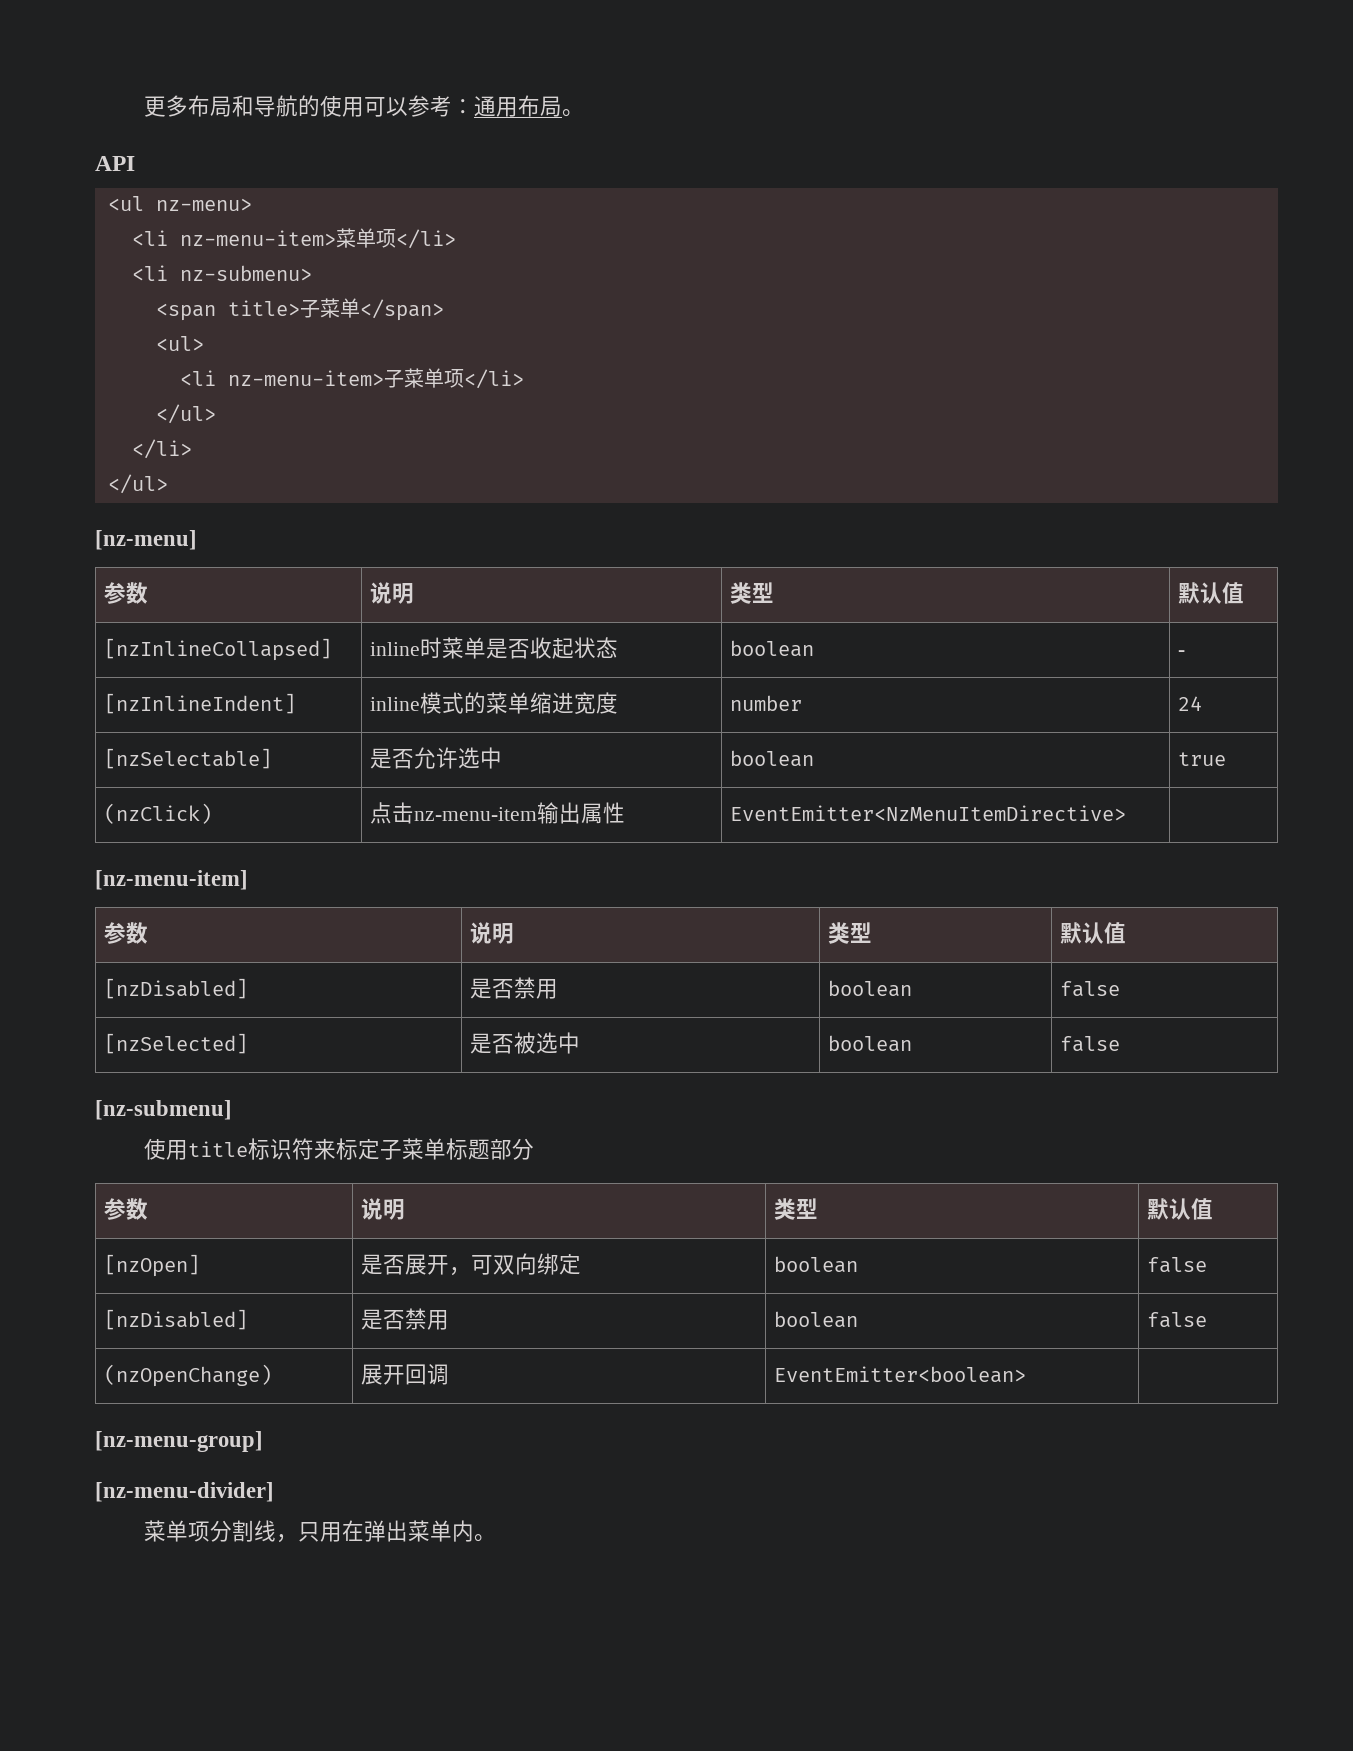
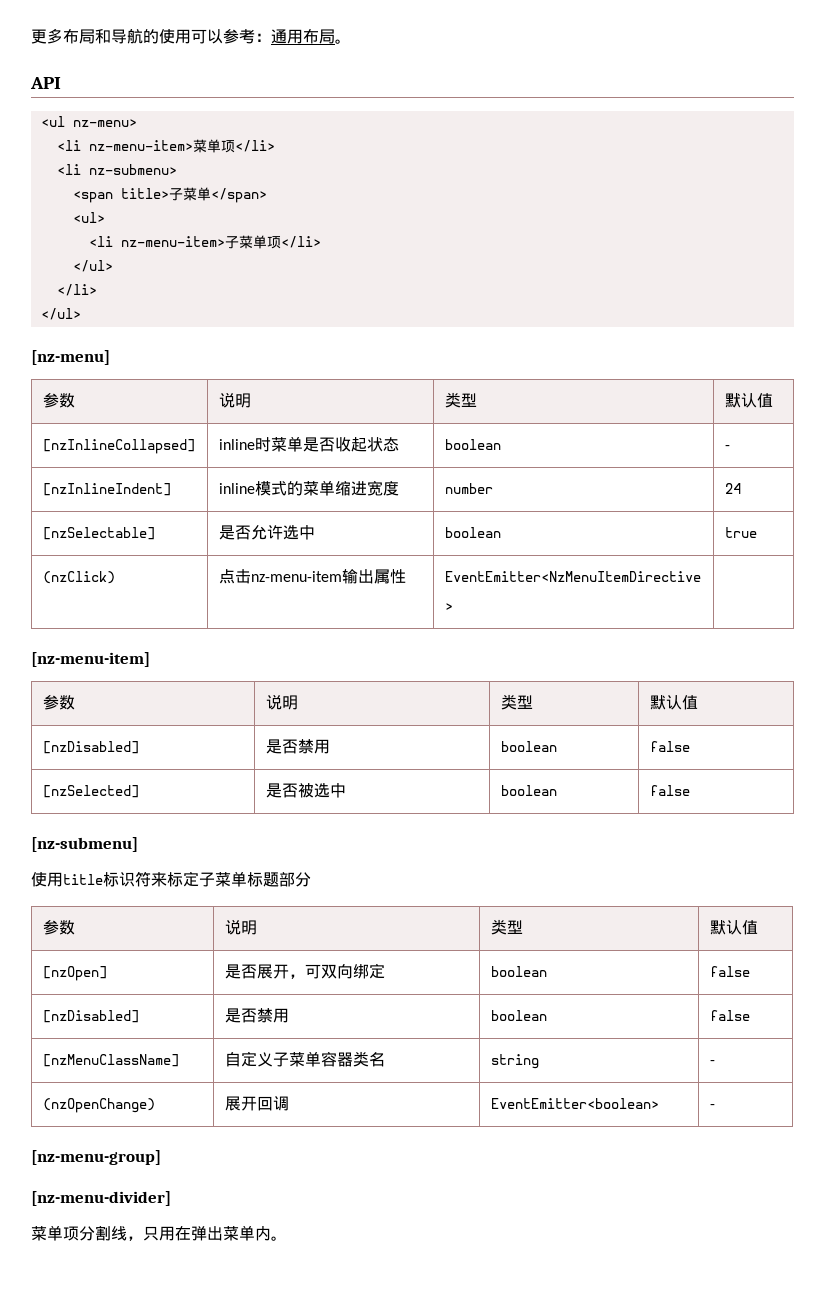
(1208, 1320) none -> [42,1054,179,1067] [224,1051,385,1067] [490,1054,539,1069] [709,1060,715,1065] // [nzMenuClassName] | 自定义子菜单容器类名 | string | -
(1027, 1374) none -> [709,1104,715,1109] -

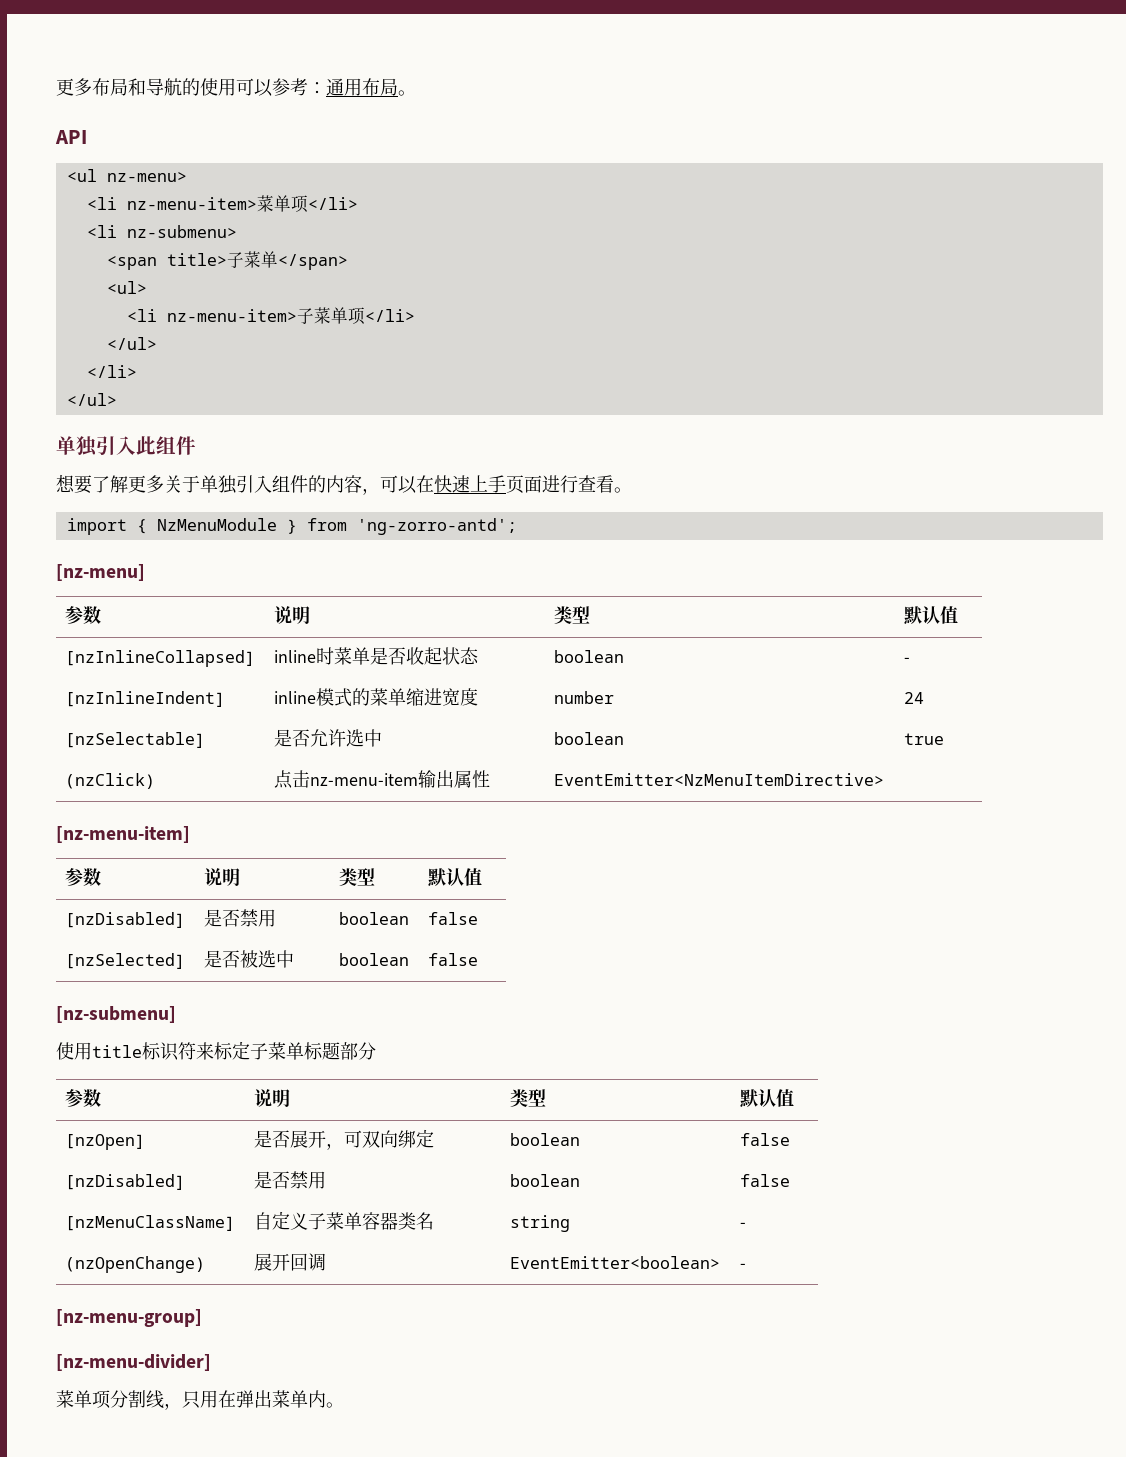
(81, 314) none -> [56,436,196,457] [56,474,632,495] [66,518,517,535] // 单独引入此组件 // 想要了解更多关于单独引入组件的内容，可以在快速上手页面进行查看。 // import { NzMenuModule } from 'ng-zorro-antd';

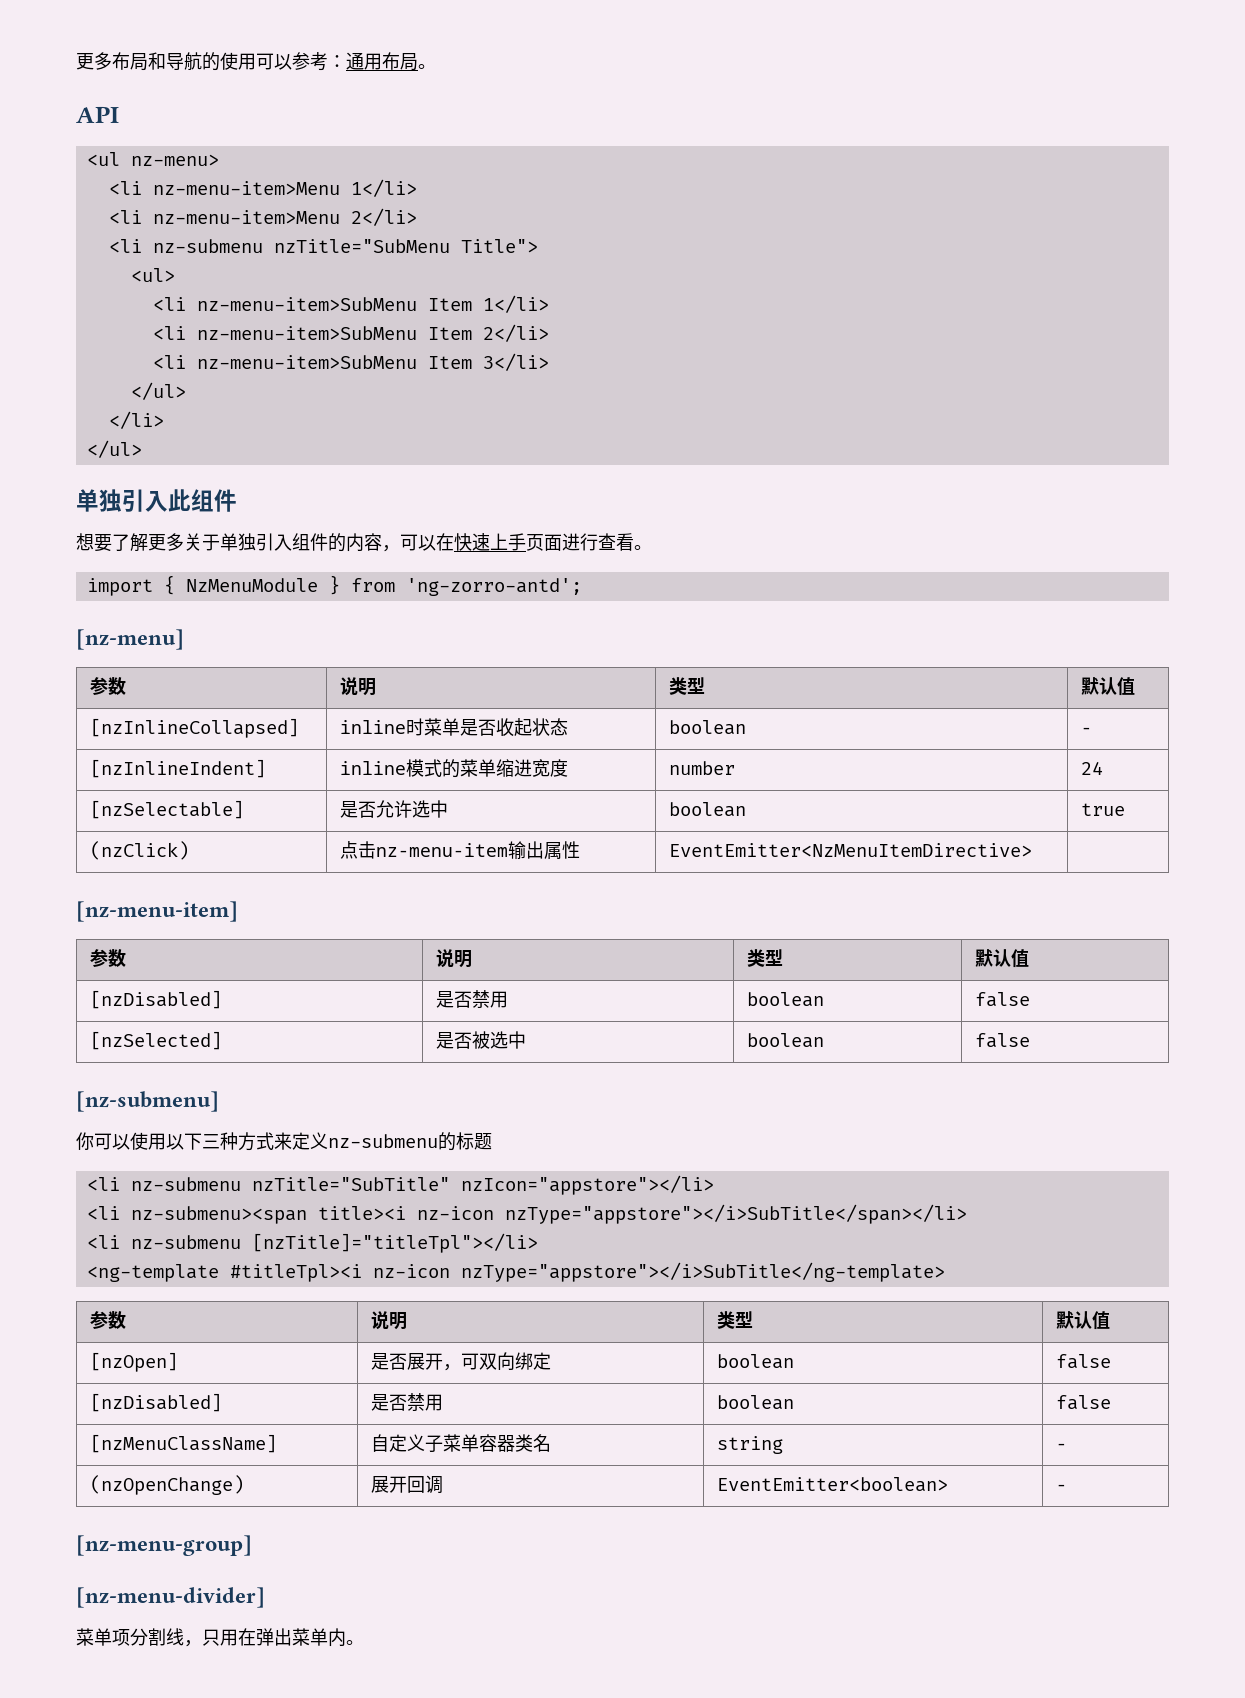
[126,195,358,213] [86,225,237,238] [106,251,348,270] [106,281,147,294] [126,307,415,325] nz-menu-item>菜单项</li> // <li nz-submenu> // <span title>子菜单</span> // <ul> // <li nz-menu-item>子菜单项</li> -> [152,179,417,197] [108,208,417,226] [108,239,538,253] [130,268,175,282] [152,295,549,313] [152,324,549,342] [152,353,549,371] nz-menu-item>Menu 1</li> // <li nz-menu-item>Menu 2</li> // <li nz-submenu nzTitle="SubMenu Title"> // <ul> // <li nz-menu-item>SubMenu Item 1</li> // <li nz-menu-item>SubMenu Item 2</li> // <li nz-menu-item>SubMenu Item 3</li>
[56,1041,376,1061] 使用title标识符来标定子菜单标题部分 -> [76,1132,492,1151] [86,1175,714,1195] [86,1204,967,1224] [86,1233,538,1253] [86,1262,945,1282] 你可以使用以下三种方式来定义nz-submenu的标题 // <li nz-submenu nzTitle="SubTitle" nzIcon="appstore"></li> // <li nz-submenu><span title><i nz-icon nzType="appstore"></i>SubTitle</span></li> // <li nz-submenu [nzTitle]="titleTpl"></li> // <ng-template #titleTpl><i nz-icon nzType="appstore"></i>SubTitle</ng-template>

